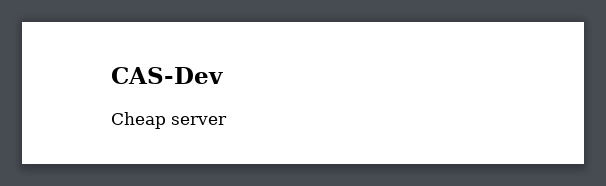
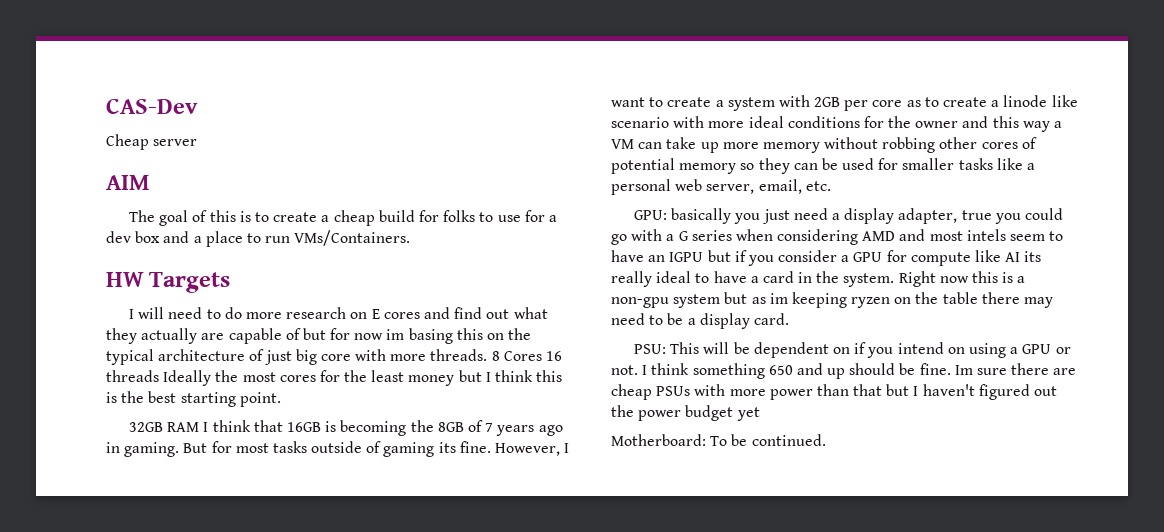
(227, 120) none -> [106,175,150,190] [129,210,557,226] [106,230,411,247] [106,272,231,293] [129,307,548,319] [106,328,532,344] [106,349,563,365] [106,370,563,386] [106,391,281,407] [129,420,563,436] [106,441,570,457] [611,95,1078,111] [611,116,1063,132] [611,137,1037,153] [611,158,1036,174] [611,179,831,195] [634,208,1063,224] [611,229,1064,245] [611,250,1042,266] [611,271,1026,287] [611,292,1054,308] [611,313,789,329] [634,342,1071,358] [611,363,1077,379] [611,384,1058,400] [611,405,760,421] [611,434,826,446] // AIM // The goal of this is to create a cheap build for folks to use for a dev box and a place to run VMs/Containers. // HW Targets // I will need to do more research on E cores and find out what they actually are capable of but for now im basing this on the typical architecture of just big core with more threads. 8 Cores 16 threads Ideally the most cores for the least money but I think this is the best starting point. // 32GB RAM I think that 16GB is becoming the 8GB of 7 years ago in gaming. But for most tasks outside of gaming its fine. However, I want to create a system with 2GB per core as to create a linode like scenario with more ideal conditions for the owner and this way a VM can take up more memory without robbing other cores of potential memory so they can be used for smaller tasks like a personal web server, email, etc. // GPU: basically you just need a display adapter, true you could go with a G series when considering AMD and most intels seem to have an IGPU but if you consider a GPU for compute like AI its really ideal to have a card in the system. Right now this is a non-gpu system but as im keeping ryzen on the table there may need to be a display card. // PSU: This will be dependent on if you intend on using a GPU or not. I think something 650 and up should be fine. Im sure there are cheap PSUs with more power than that but I haven't figured out the power budget yet // Motherboard: To be continued.

